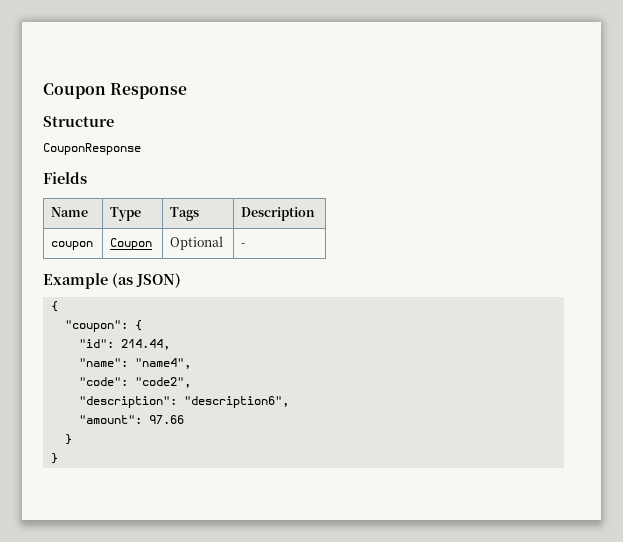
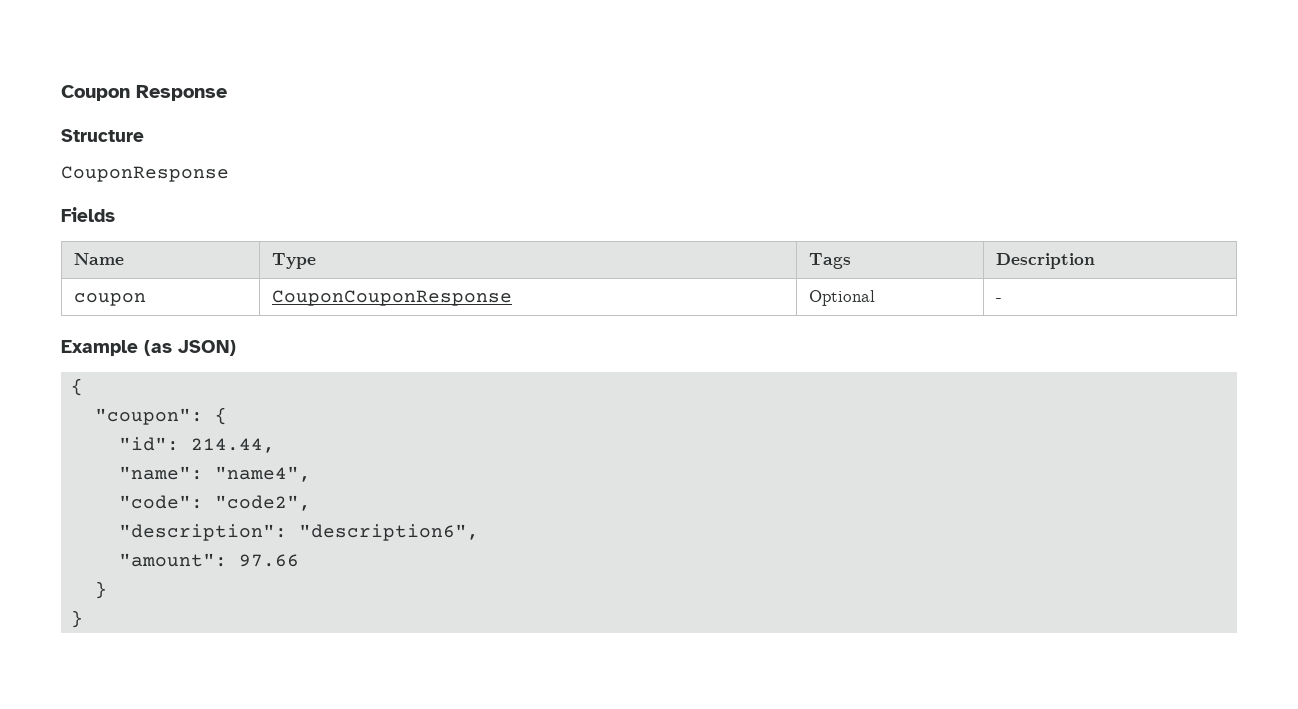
[110,238,153,250] Coupon -> [271,290,512,306] CouponCouponResponse

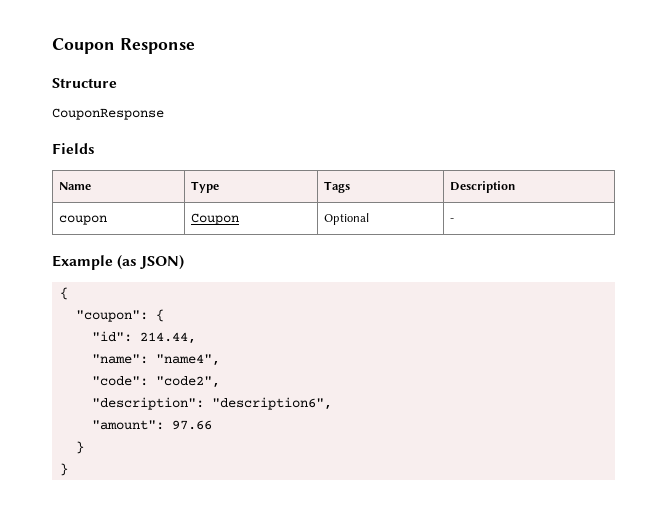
[271,290,512,306] CouponCouponResponse -> [191,213,240,225] Coupon

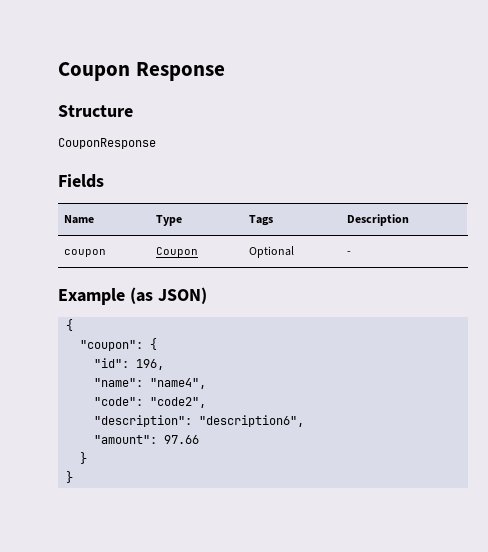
[139,332,196,344] 214.44, -> [136,359,165,370] 196,

